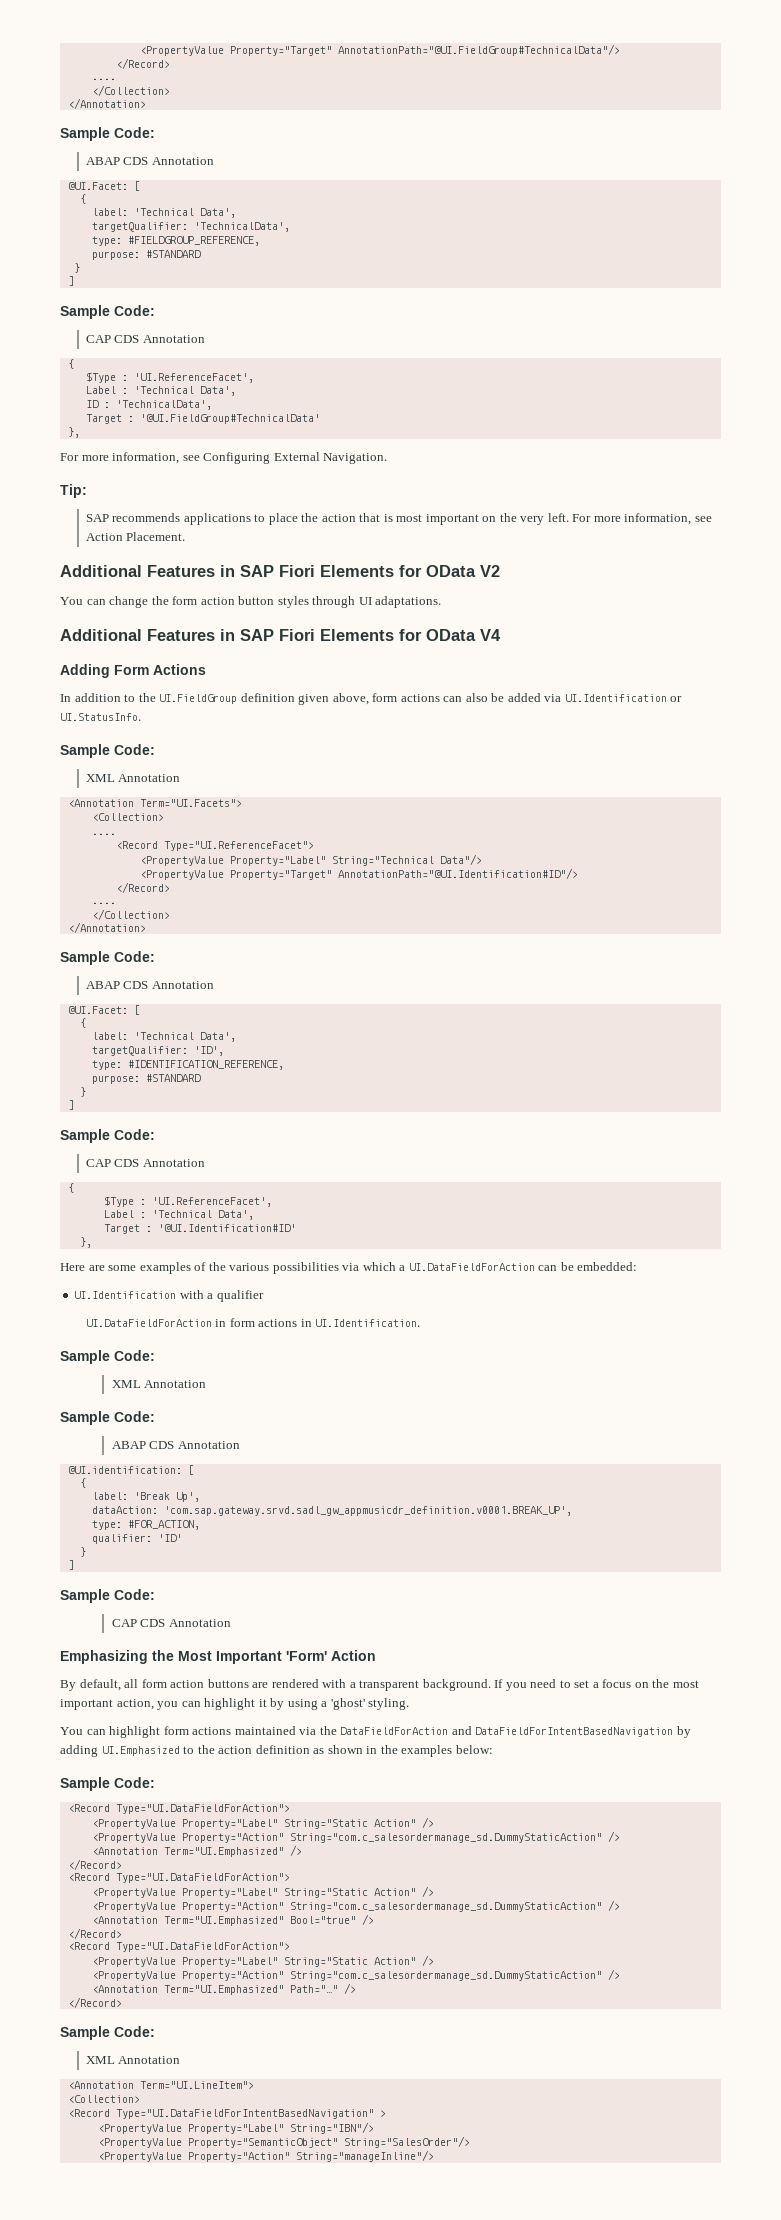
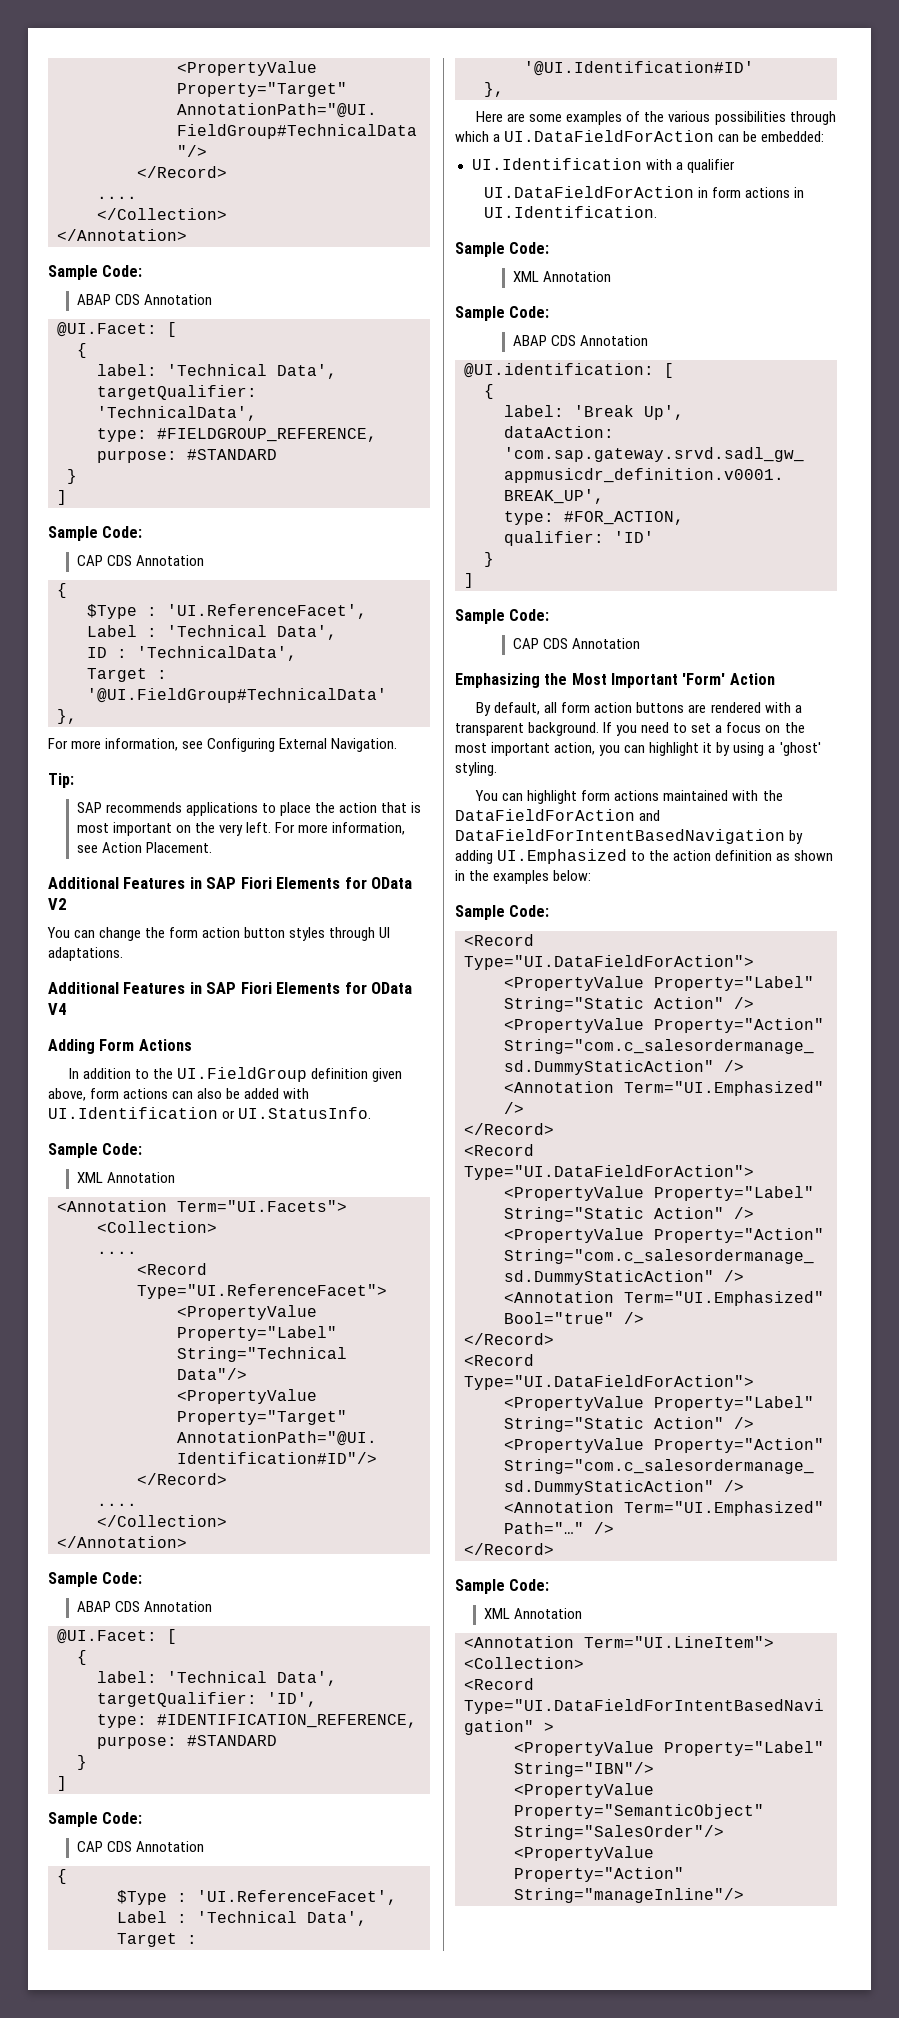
[544,694,562,702] via -> [283,1088,310,1099] with
[342,1263,360,1271] via -> [789,111,836,125] through
[299,1727,317,1735] via -> [732,790,759,801] with

